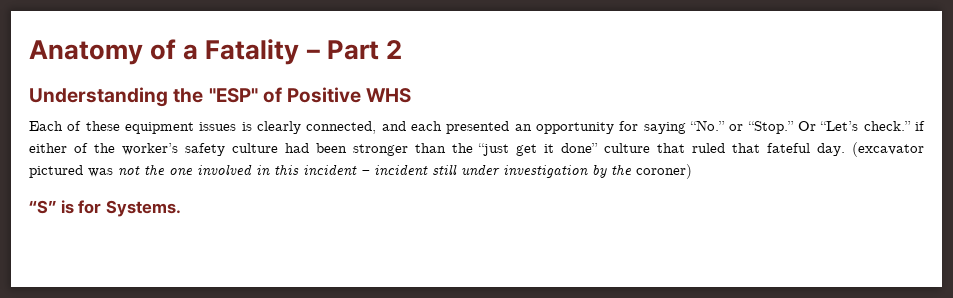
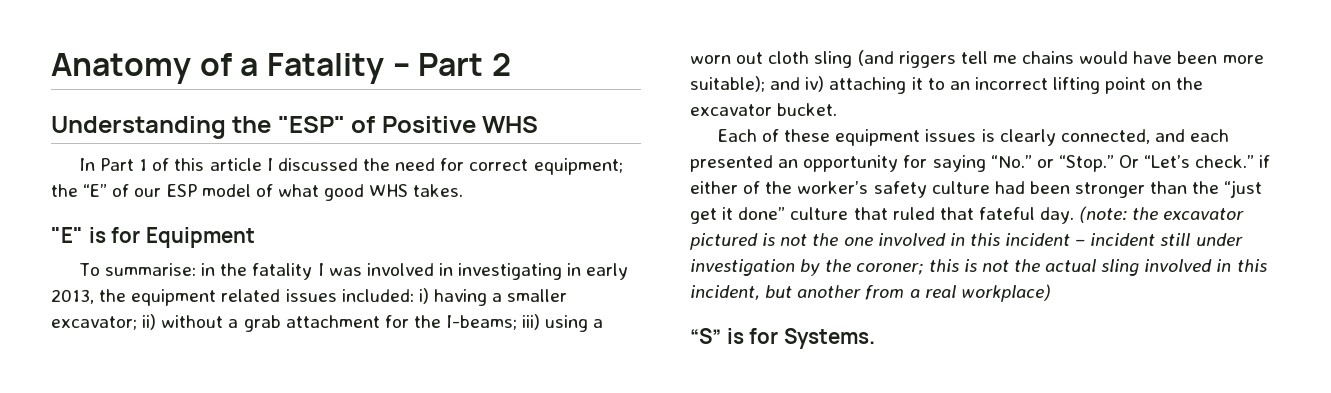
(412, 95) none -> [78,158,623,175] [51,184,464,201] [51,227,255,248] [78,263,629,280] [51,288,568,306] [51,314,604,332] [690,50,1264,68] [690,76,1204,94] [690,103,838,116] // In Part 1 of this article I discussed the need for correct equipment; the “E” of our ESP model of what good WHS takes. // "E" is for Equipment // To summarise: in the fatality I was involved in investigating in early 2013, the equipment related issues included: i) having a smaller excavator; ii) without a grab attachment for the I-beams; iii) using a worn out cloth sling (and riggers tell me chains would have been more suitable); and iv) attaching it to an incorrect lifting point on the excavator bucket.
[852,142,925,157] [29,165,113,178] (excavator pictured was -> [1079,206,1245,223] [690,233,776,250] (note: the excavator pictured is
[636,164,692,179] coroner) -> [856,259,1267,276] [690,284,1051,302] coroner; this is not the actual sling involved in this incident, but another from a real workplace)

